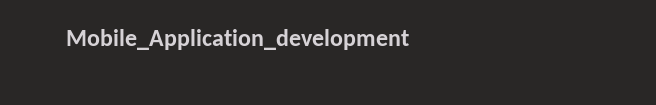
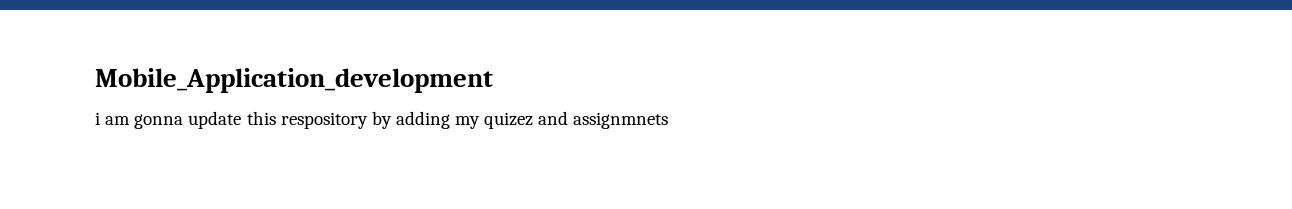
(409, 39) none -> [95,111,669,129] // i am gonna update this respository by adding my quizez and assignmnets

